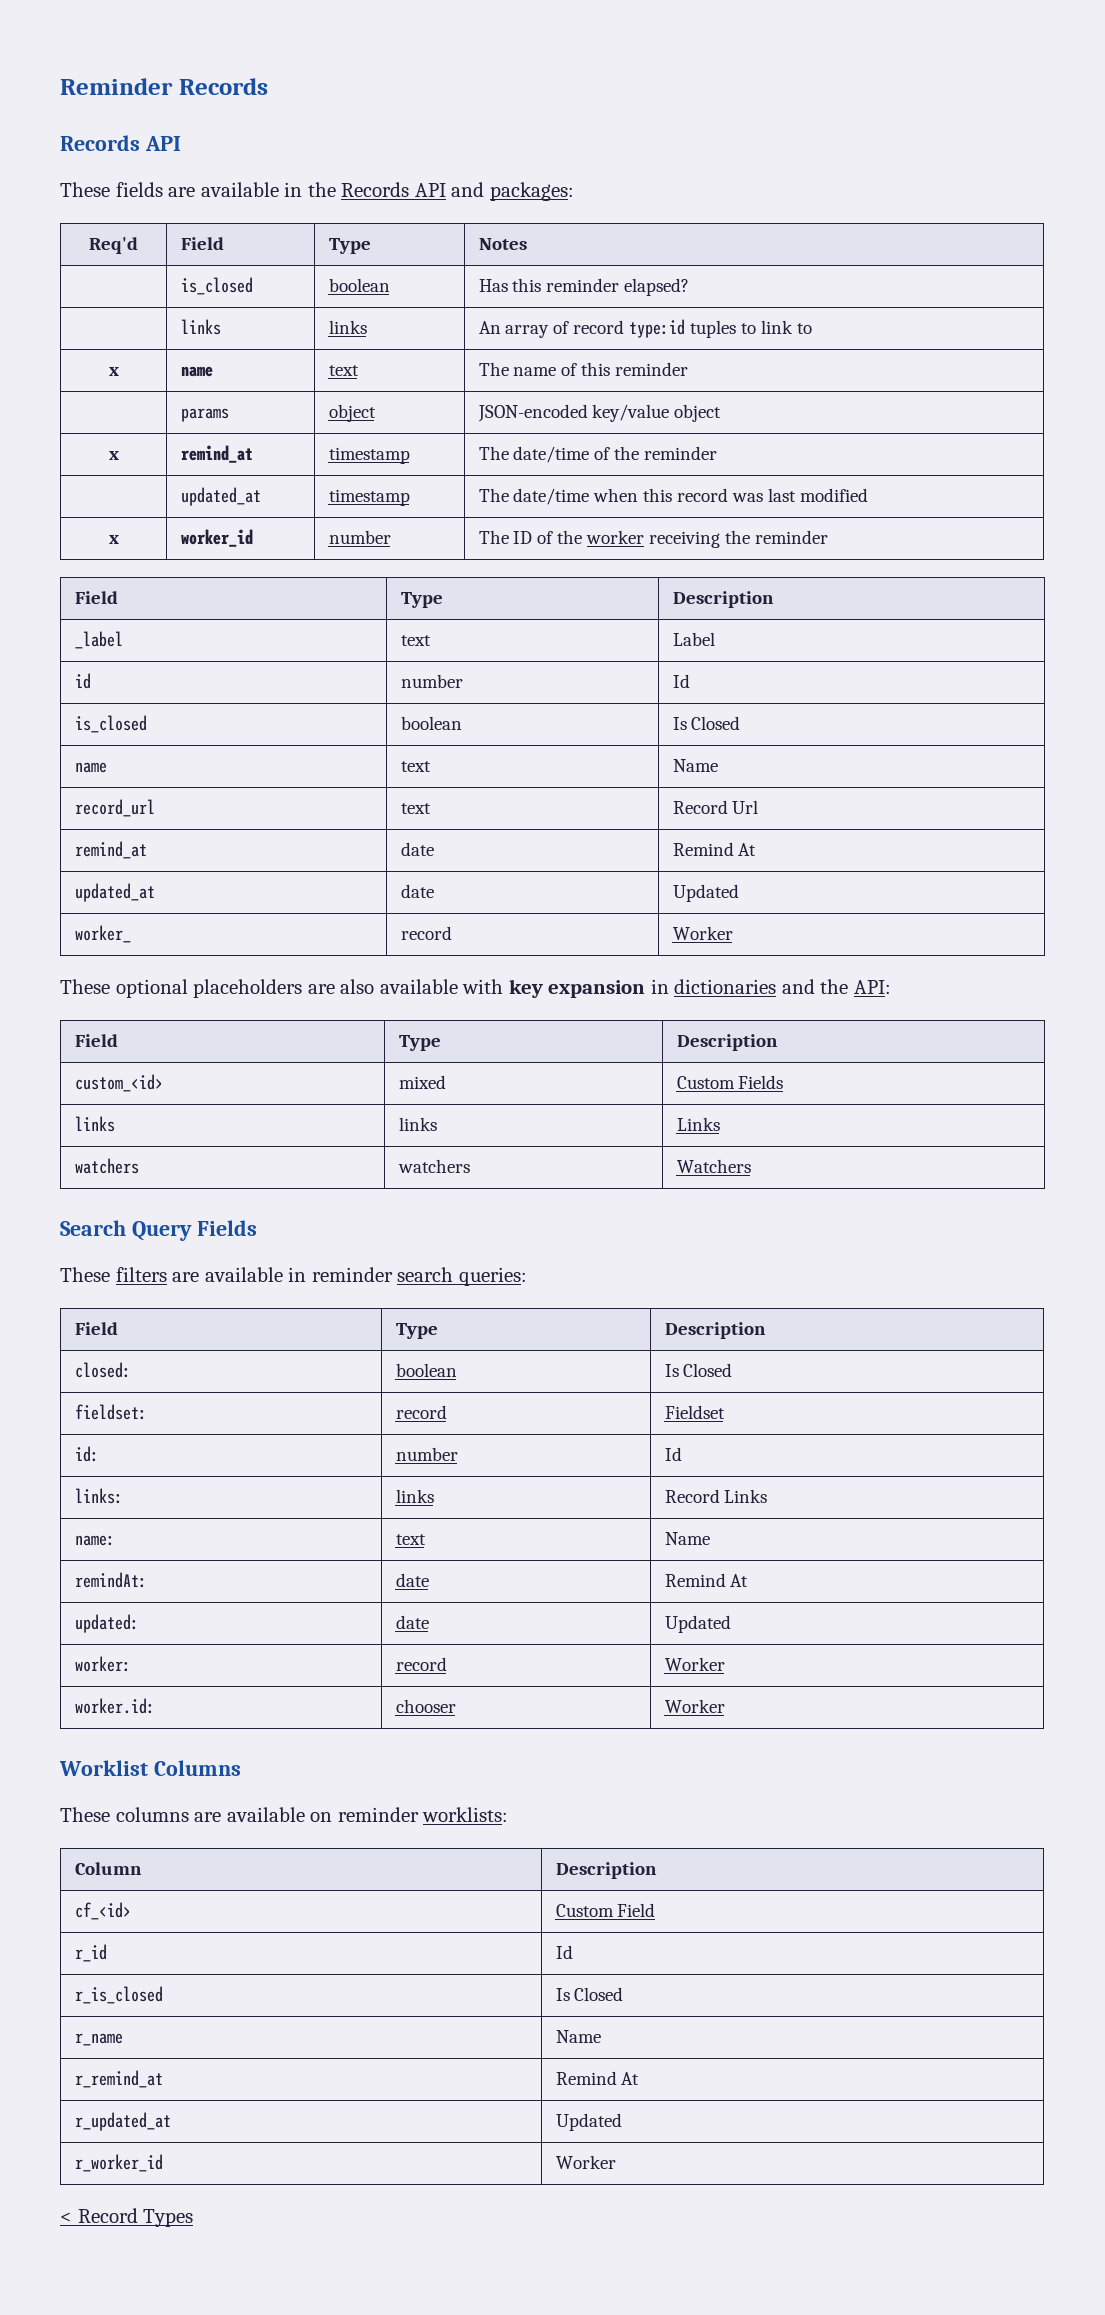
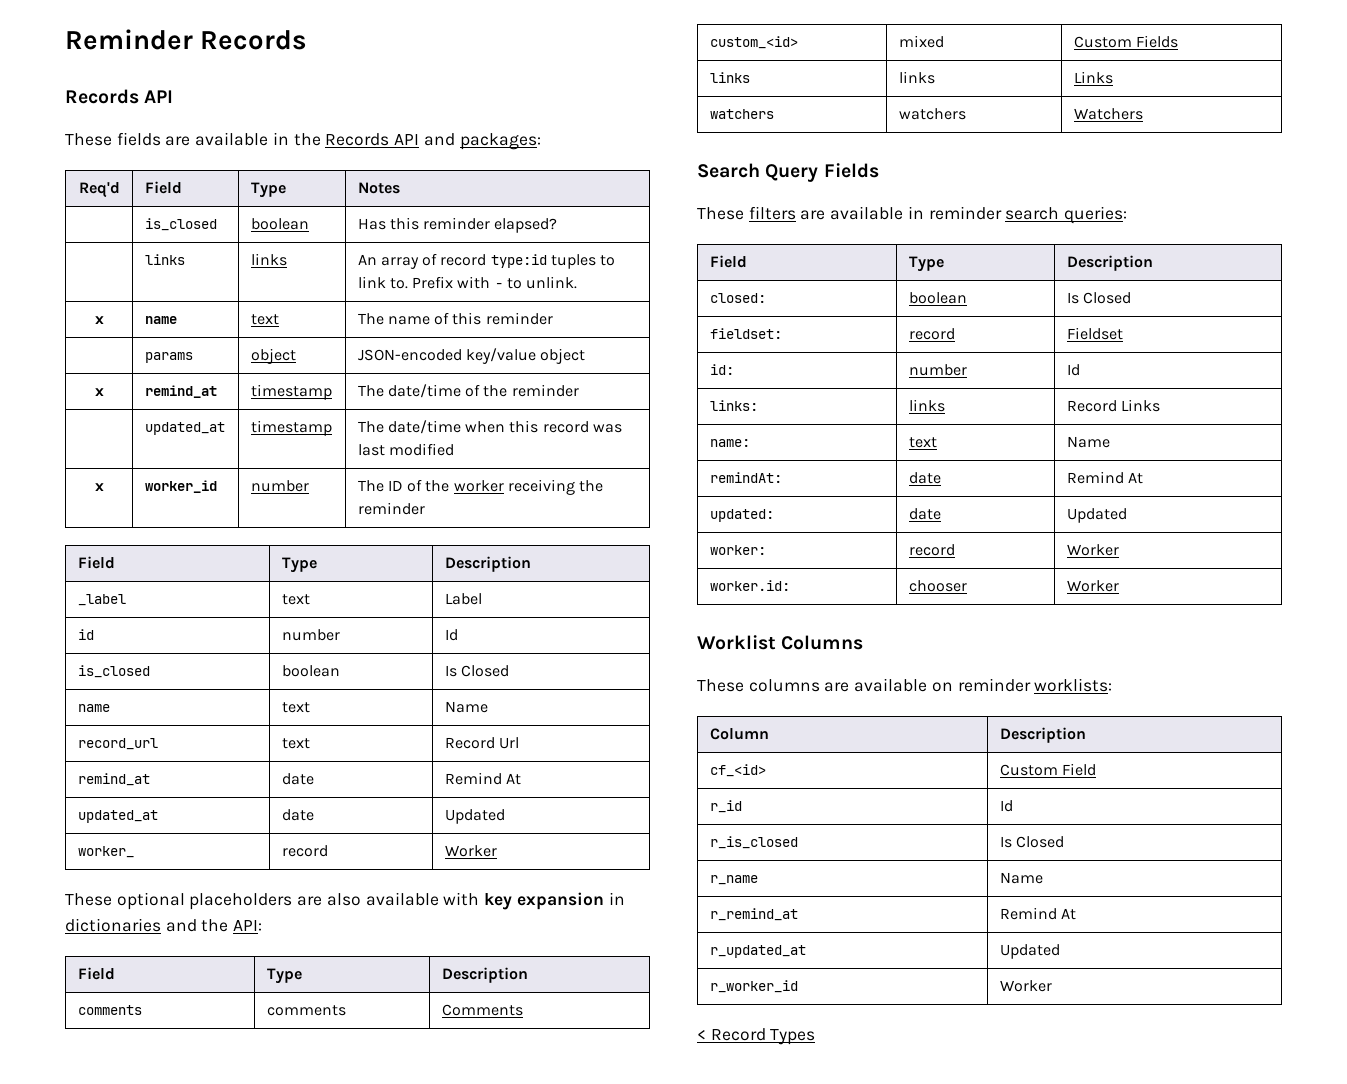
[797,323,813,334] to -> [389,276,578,289] to. Prefix with - to unlink.
(778, 1042) none -> [77,1005,142,1015] [266,1005,346,1016] [441,1004,523,1016] // comments | comments | Comments

